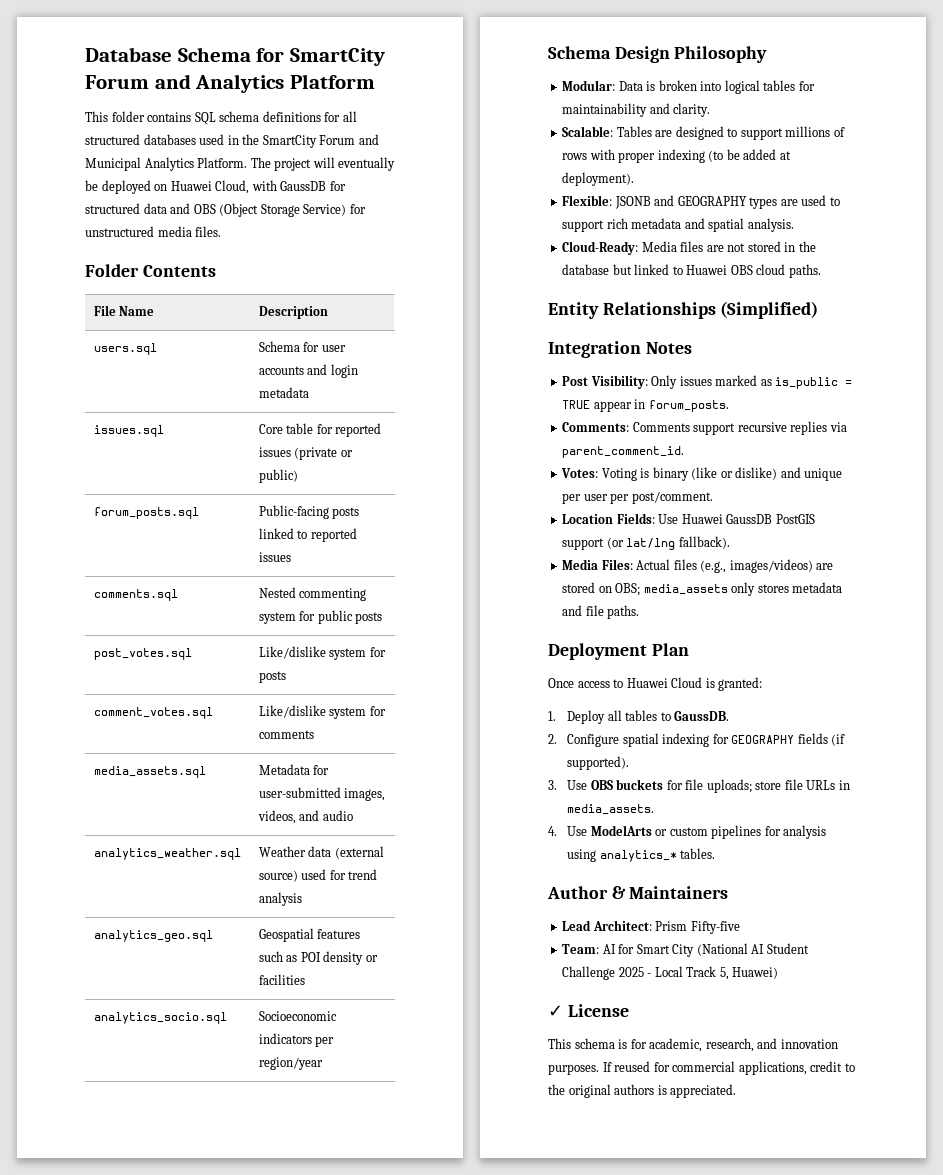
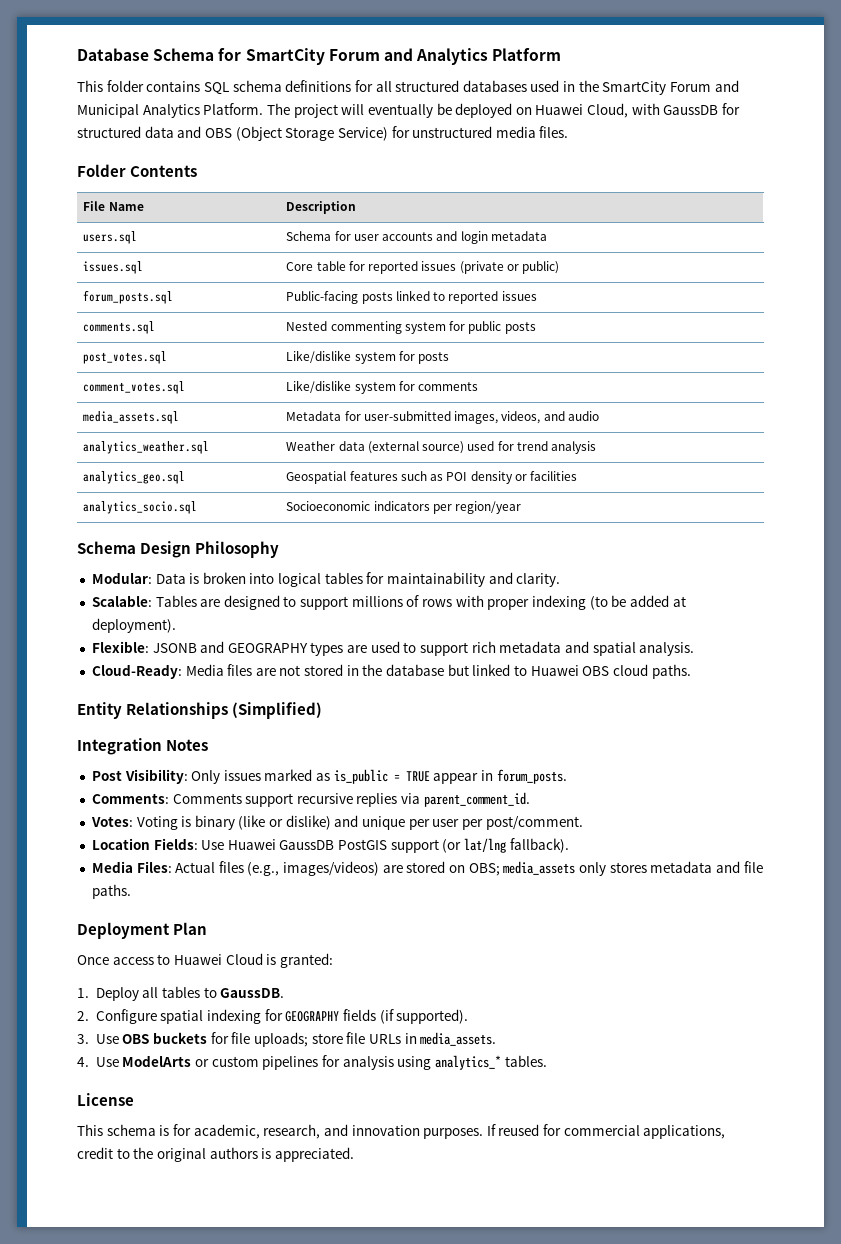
[547,886,729,899] [562,920,740,934] [562,943,809,957] [562,966,779,980] [548,1005,563,1017] Author & Maintainers // Lead Architect: Prism Fifty-five // Team: AI for Smart City (National AI Student Challenge 2025 - Local Track 5, Huawei) // ✓ -> (547, 1061) none

